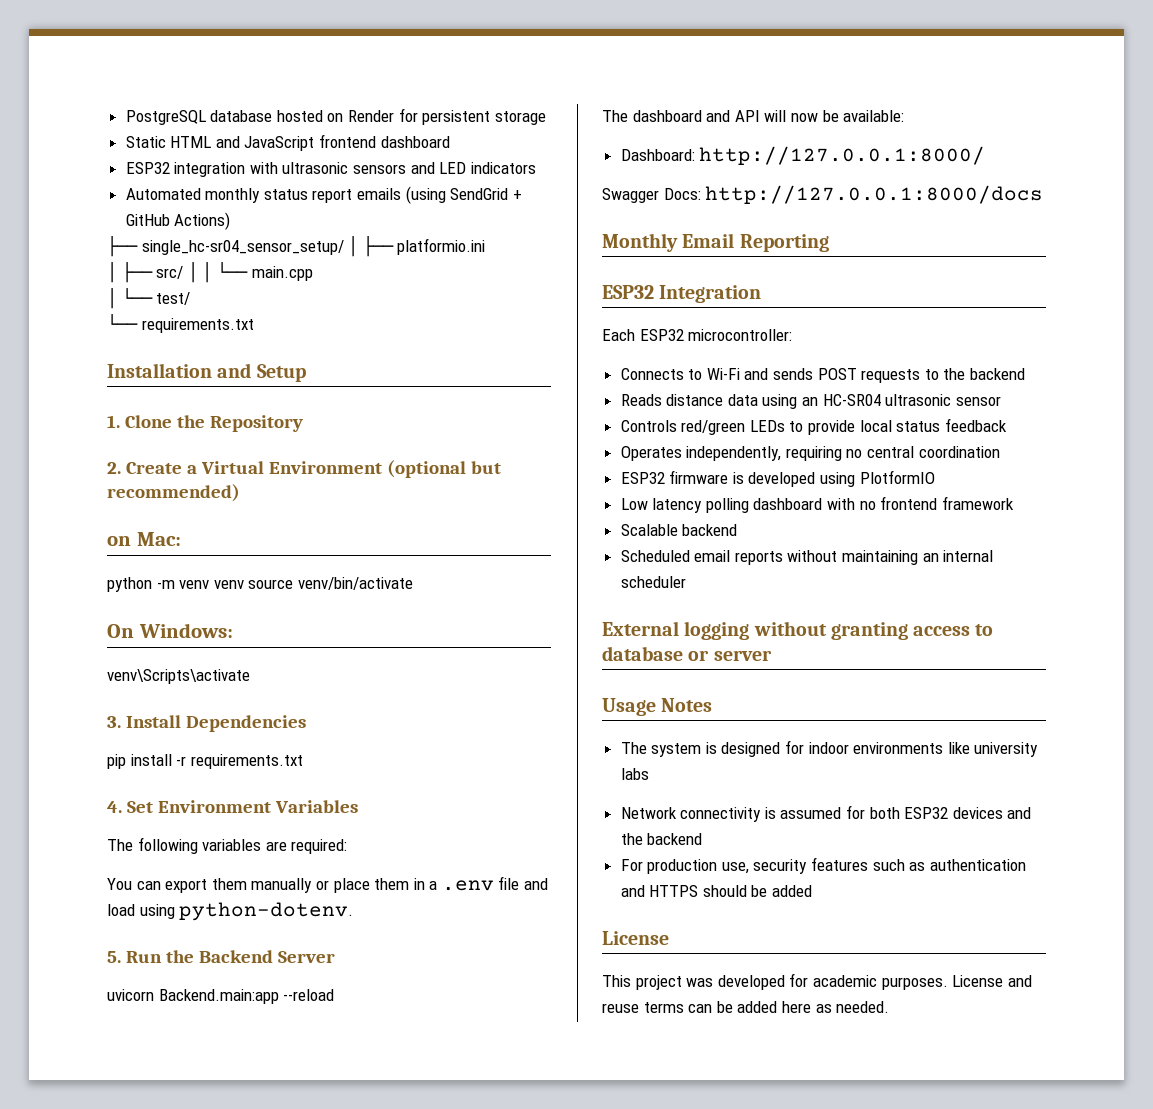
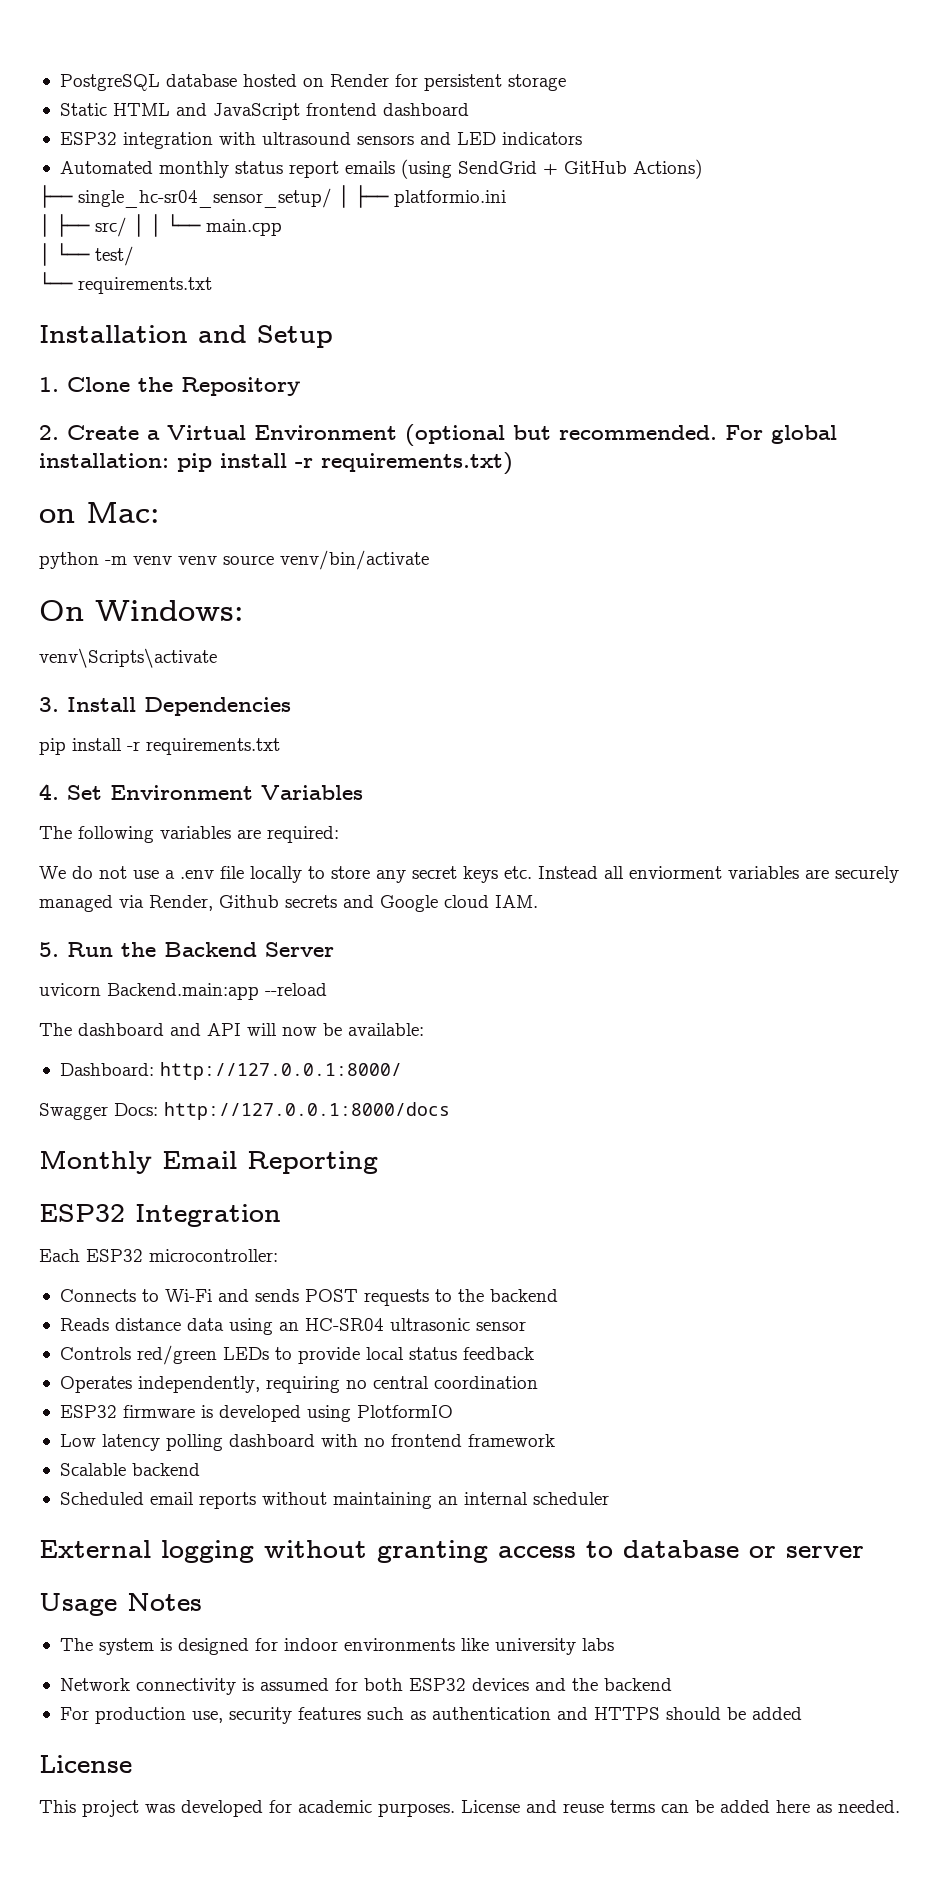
[282,162,349,174] ultrasonic -> [261,132,351,145] ultrasound
[107,484,240,502] recommended) -> [559,425,837,444] [39,452,513,475] recommended. For global installation: pip install -r requirements.txt)
[107,876,549,893] [107,902,354,921] You can export them manually or place them in a .env file and load using python-dotenv. -> [39,866,899,883] [39,895,538,912] We do not use a .env file locally to store any secret keys etc. Instead all enviorment variables are securely managed via Render, Github secrets and Google cloud IAM.

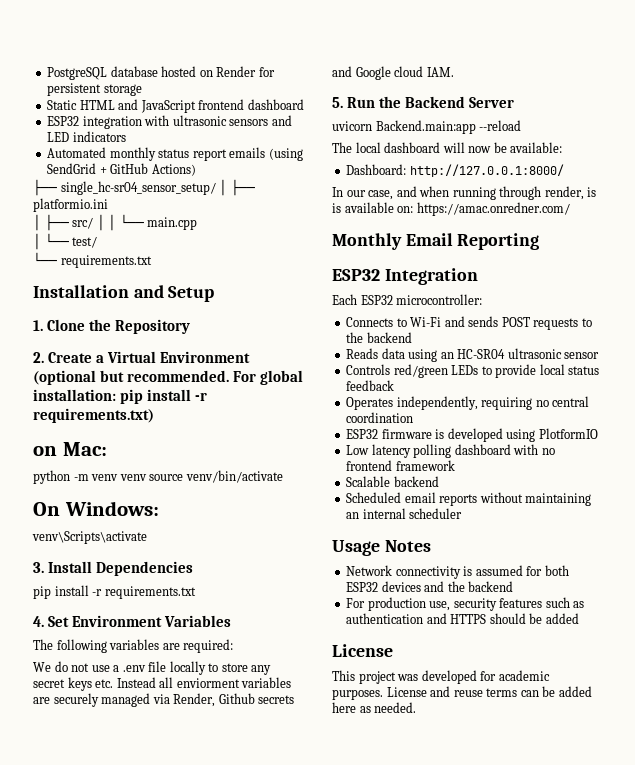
[261,132,351,145] ultrasound -> [172,115,227,126] ultrasonic
[78,1023,241,1036] dashboard and API -> [355,142,441,153] local dashboard
[39,1102,450,1120] Swagger Docs: http://127.0.0.1:8000/docs -> [332,186,597,200] [332,202,570,216] In our case, and when running through render, is is available on: https://amac.onredner.com/
[114,1318,181,1331] distance -> (379, 353) none
[39,1540,864,1563] [39,1593,202,1616] [59,1638,614,1655] External logging without granting access to database or server // Usage Notes // The system is designed for indoor environments like university labs -> [332,540,431,556] Usage Notes

